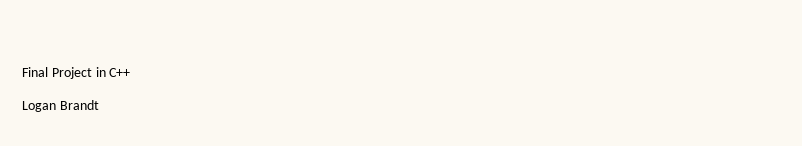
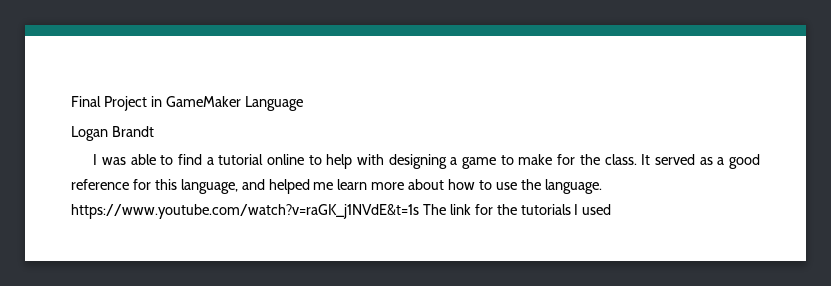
[109,68,131,77] C++ -> [165,96,303,111] GameMaker Language
(99, 105) none -> [93,154,760,169] [71,179,602,194] [71,204,612,219] // I was able to find a tutorial online to help with designing a game to make for the class. It served as a good reference for this language, and helped me learn more about how to use the language. https://www.youtube.com/watch?v=raGK_j1NVdE&t=1s The link for the tutorials I used

